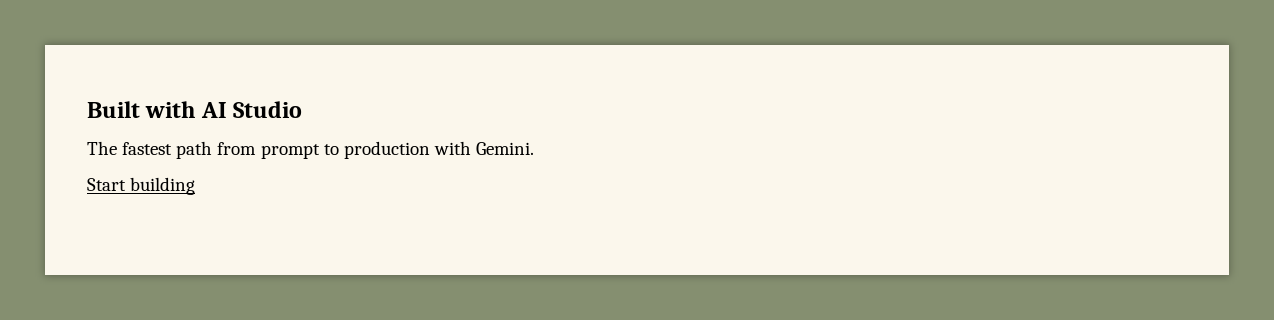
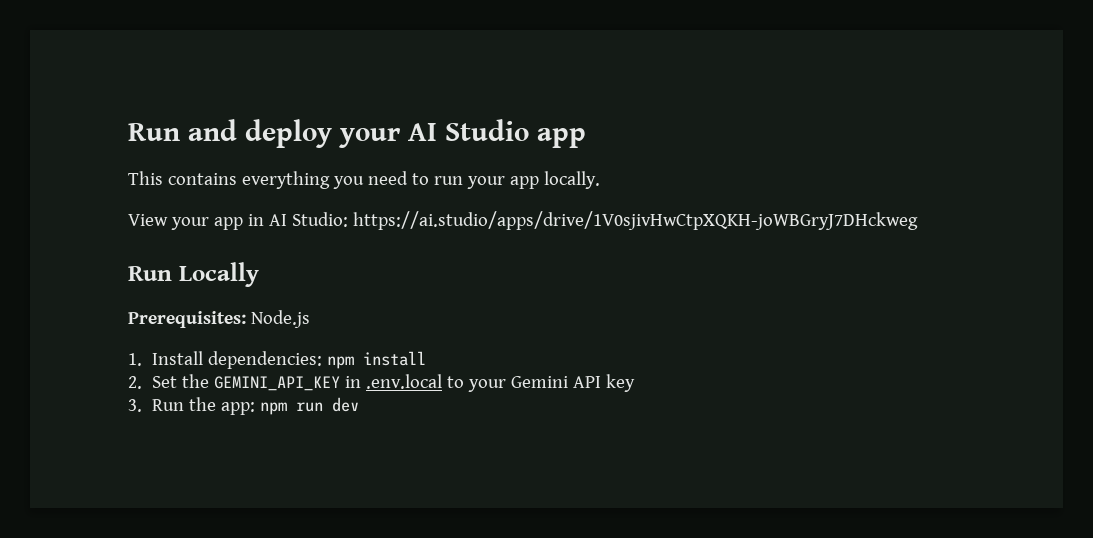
[87,101,303,118] [87,141,535,159] [87,177,196,195] Built with AI Studio // The fastest path from prompt to production with Gemini. // Start building -> [128,119,586,148] [128,171,600,189] [128,211,918,230] [128,262,259,287] [128,310,310,328] [128,351,427,369] [128,374,636,392] [128,397,360,415] Run and deploy your AI Studio app // This contains everything you need to run your app locally. // View your app in AI Studio: https://ai.studio/apps/drive/1V0sjivHwCtpXQKH-joWBGryJ7DHckweg // Run Locally // Prerequisites: Node.js // 1. Install dependencies: npm install // 2. Set the GEMINI_API_KEY in .env.local to your Gemini API key // 3. Run the app: npm run dev

